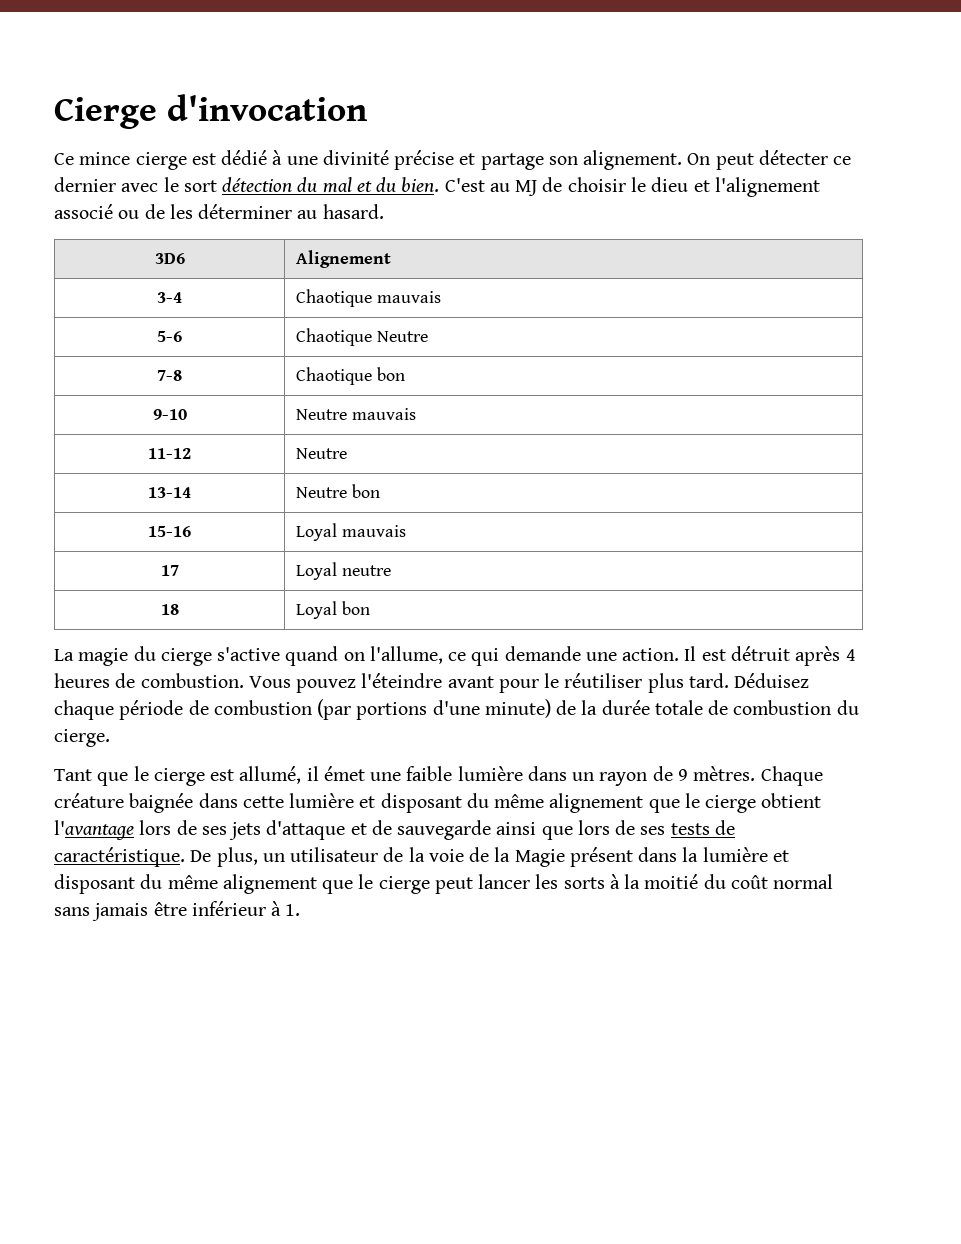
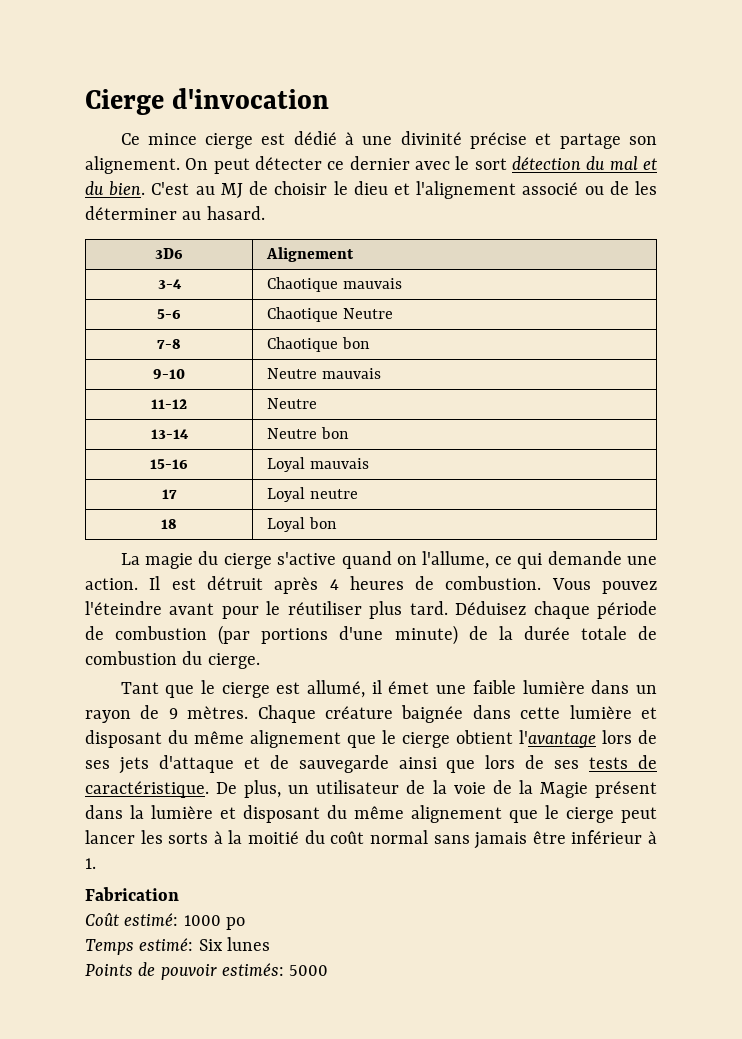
(301, 910) none -> [85,887,179,901] [85,913,245,930] [85,937,270,955] [85,962,329,980] // Fabrication // Coût estimé: 1000 po // Temps estimé: Six lunes // Points de pouvoir estimés: 5000

